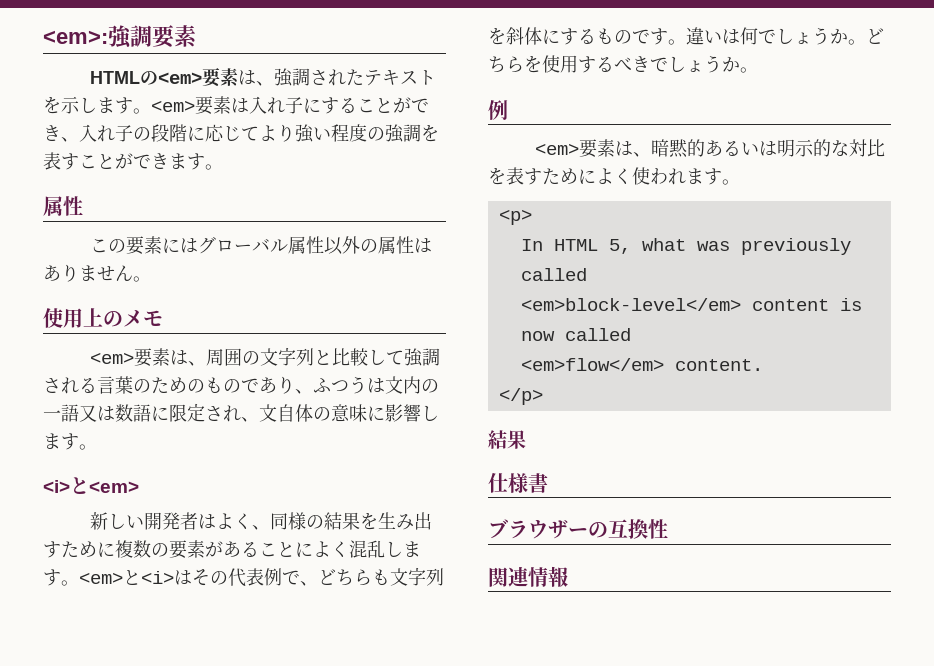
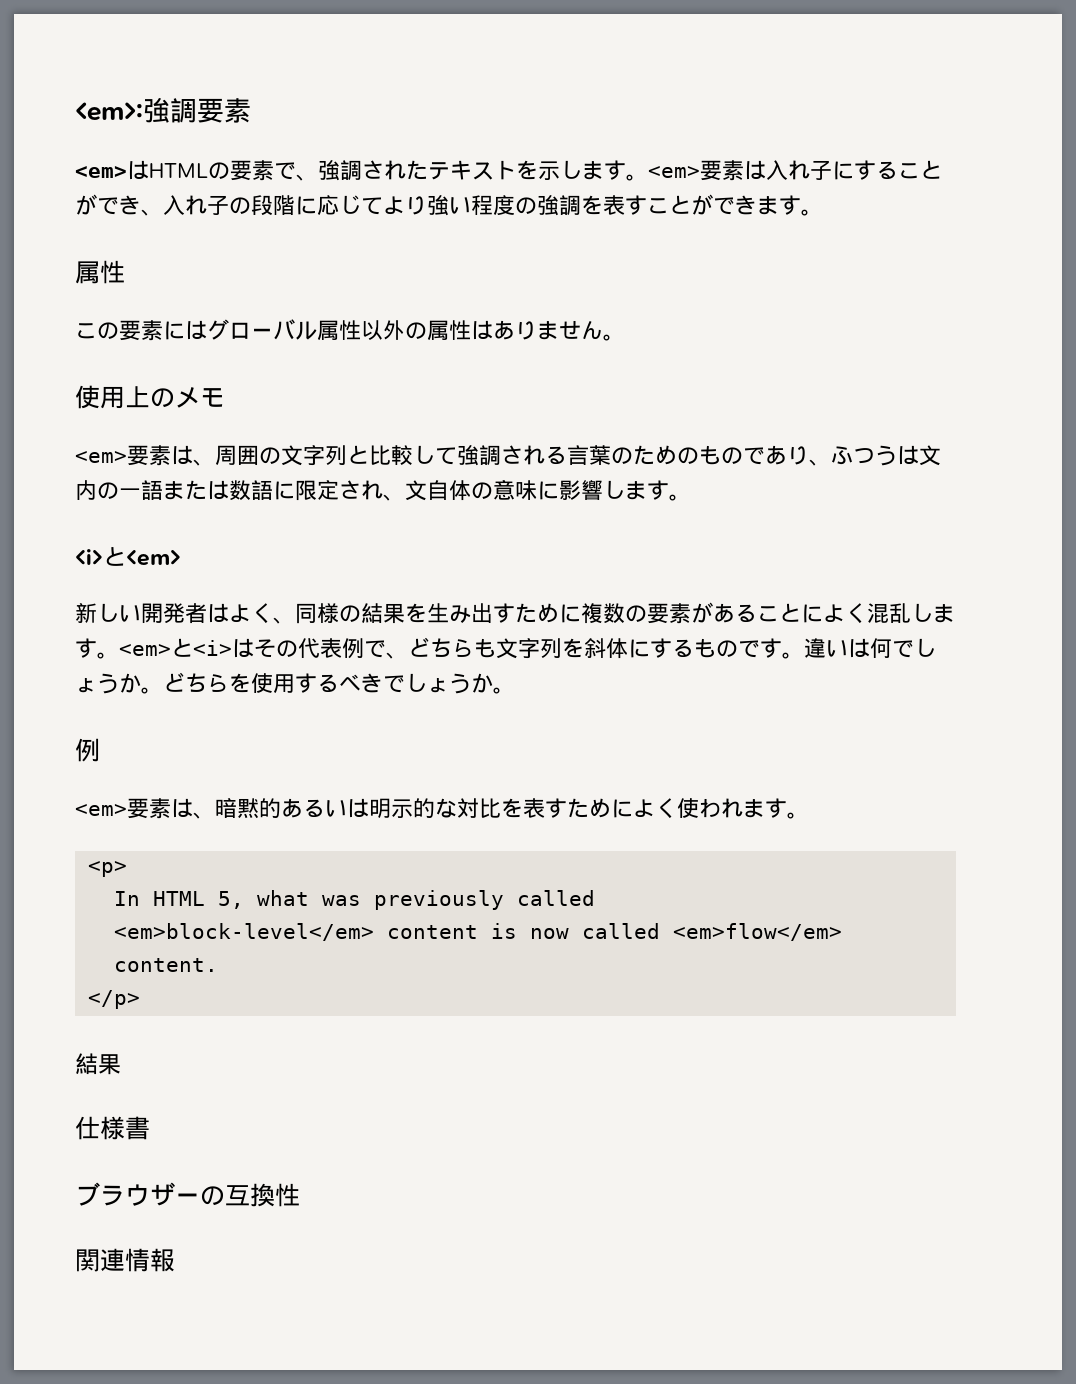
[89,68,256,87] HTMLの<em>要素は -> [75,160,296,181] <em>はHTMLの要素で
[79,405,97,422] 又 -> [163,480,207,500] また
(631, 334) // -> (661, 931) none

